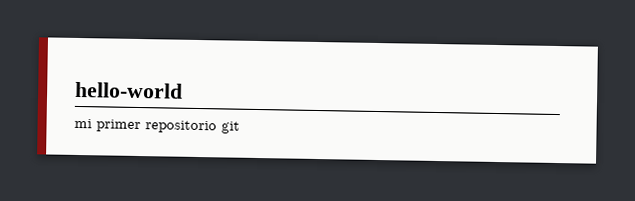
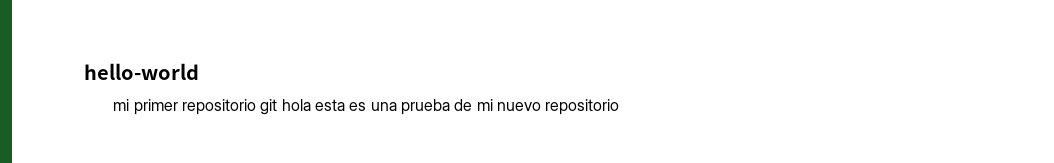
(240, 127) none -> [281,99,620,115] hola esta es una prueba de mi nuevo repositorio

